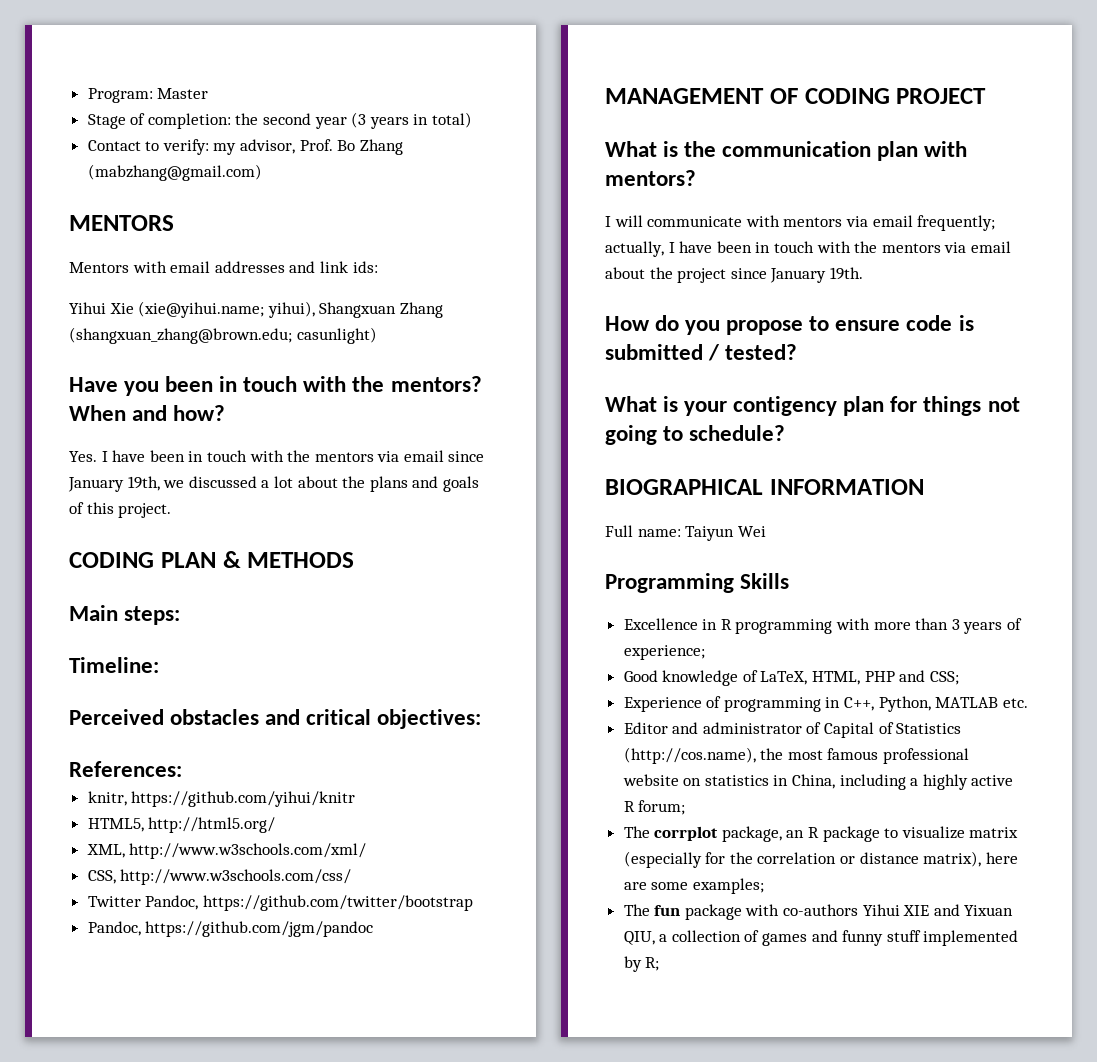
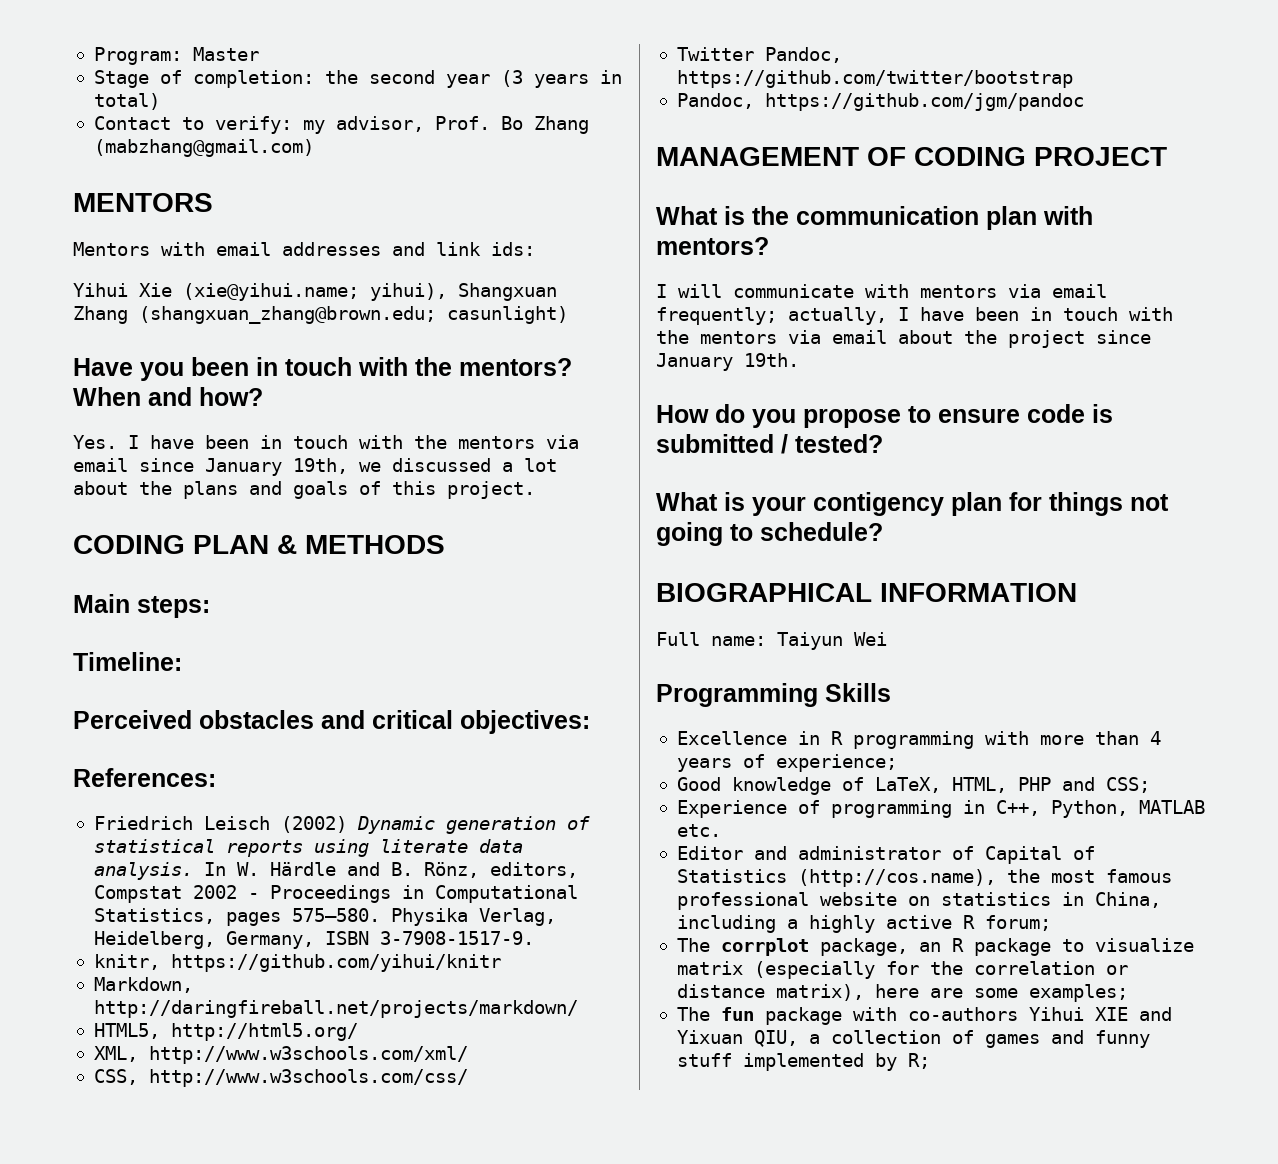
(182, 769) none -> [93,816,590,834] [93,839,523,857] [93,862,578,880] [93,885,578,903] [93,908,556,926] [93,931,534,949] // Friedrich Leisch (2002) Dynamic generation of statistical reports using literate data analysis. In W. Härdle and B. Rönz, editors, Compstat 2002 - Proceedings in Computational Statistics, pages 575–580. Physika Verlag, Heidelberg, Germany, ISBN 3-7908-1517-9.
(356, 799) none -> [93,977,193,993] [93,1000,578,1018] // Markdown, http://daringfireball.net/projects/markdown/
[951,619,960,630] 3 -> [1149,731,1161,745] 4

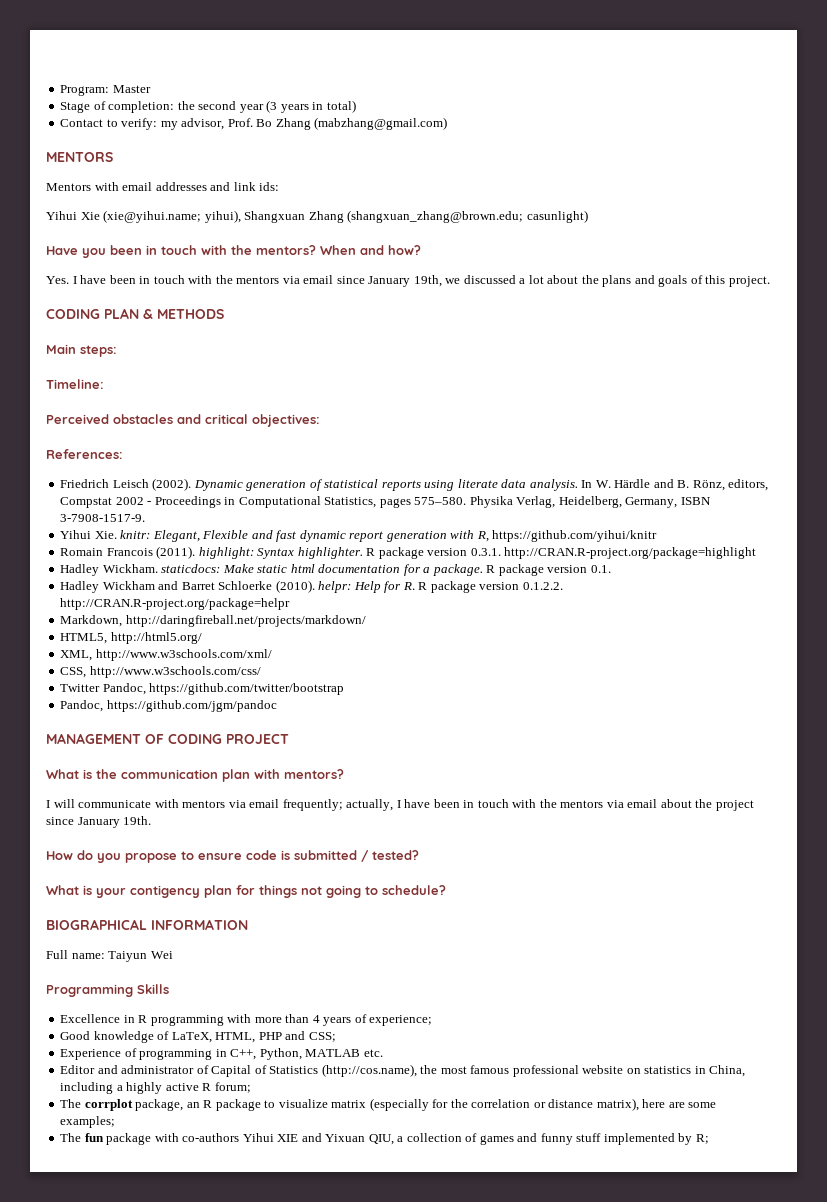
[280,816,347,833] (2002) -> [152,478,192,491] (2002).
[93,954,501,972] knitr, https://github.com/yihui/knitr -> [60,530,658,542] [60,546,757,559] [60,564,611,576] [60,580,563,593] [60,598,291,610] Yihui Xie. knitr: Elegant, Flexible and fast dynamic report generation with R, https://github.com/yihui/knitr // Romain Francois (2011). highlight: Syntax highlighter. R package version 0.3.1. http://CRAN.R-project.org/package=highlight // Hadley Wickham. staticdocs: Make static html documentation for a package. R package version 0.1. // Hadley Wickham and Barret Schloerke (2010). helpr: Help for R. R package version 0.1.2.2. http://CRAN.R-project.org/package=helpr

